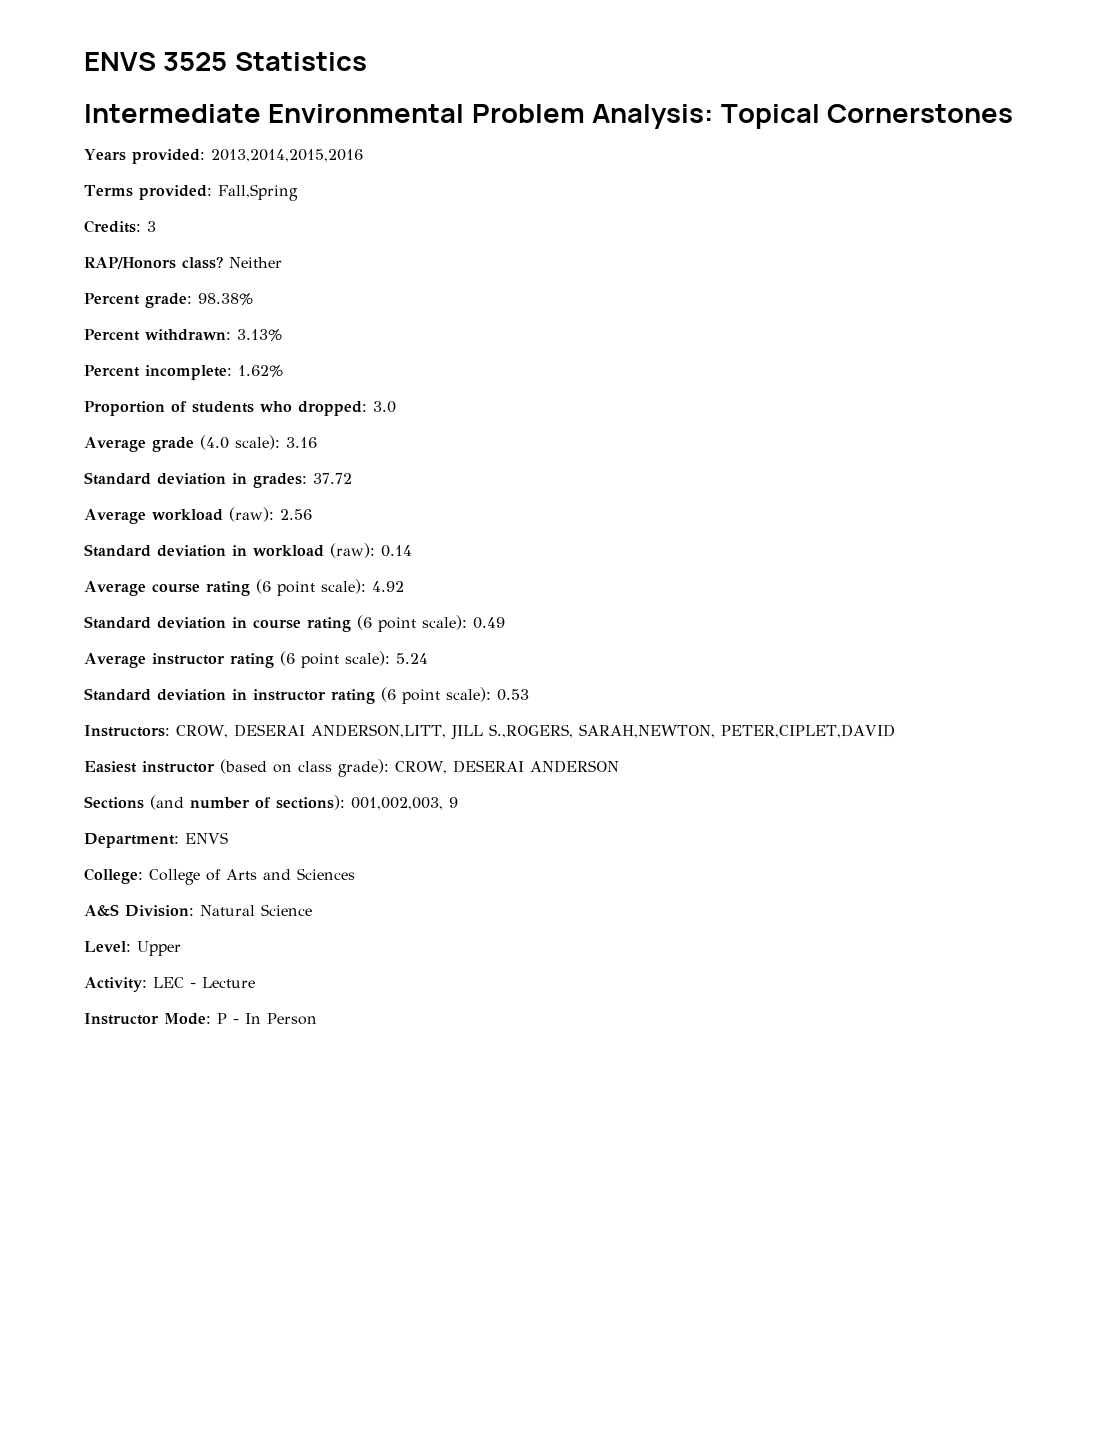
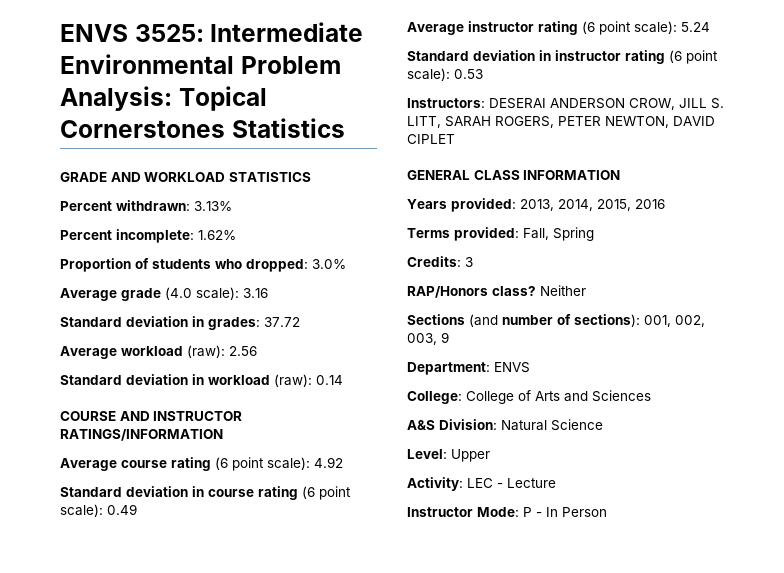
[84,52,367,71] ENVS 3525 Statistics // -> [60,24,204,42] ENVS 3525:
[84,149,363,164] [84,184,298,201] [84,220,156,233] [84,256,282,269] [84,293,253,308] // Years provided: 2013,2014,2015,2016 // Terms provided: Fall,Spring // Credits: 3 // RAP/Honors class? Neither // Percent grade: 98.38% -> [231,118,345,138] [60,172,311,182] Statistics // GRADE AND WORKLOAD STATISTICS
[373,401,396,413] 3.0 -> [312,259,346,269] 3.0%
(412, 551) none -> [60,411,243,421] [60,429,223,441] // COURSE AND INSTRUCTOR RATINGS/INFORMATION
[176,724,895,740] [84,759,619,777] CROW, DESERAI ANDERSON,LITT, JILL S.,ROGERS, SARAH,NEWTON, PETER,CIPLET,DAVID // Easiest instructor (based on class grade): CROW, DESERAI ANDERSON -> [489,98,724,110] [407,116,715,128] [407,134,455,144] [407,170,621,180] [407,198,665,212] [407,227,594,241] [407,256,473,267] [407,285,586,298] DESERAI ANDERSON CROW, JILL S. LITT, SARAH ROGERS, PETER NEWTON, DAVID CIPLET // GENERAL CLASS INFORMATION // Years provided: 2013, 2014, 2015, 2016 // Terms provided: Fall, Spring // Credits: 3 // RAP/Honors class? Neither
[351,797,443,810] 001,002,003, -> [644,315,705,327] [407,333,437,345] 001, 002, 003,

